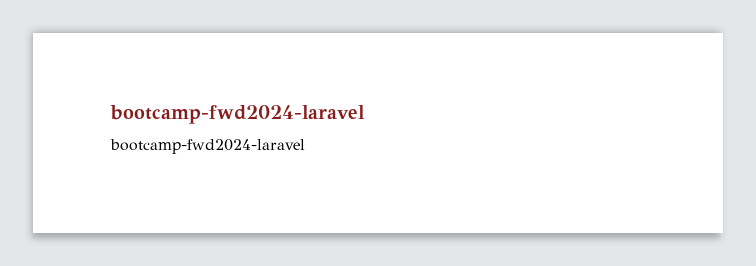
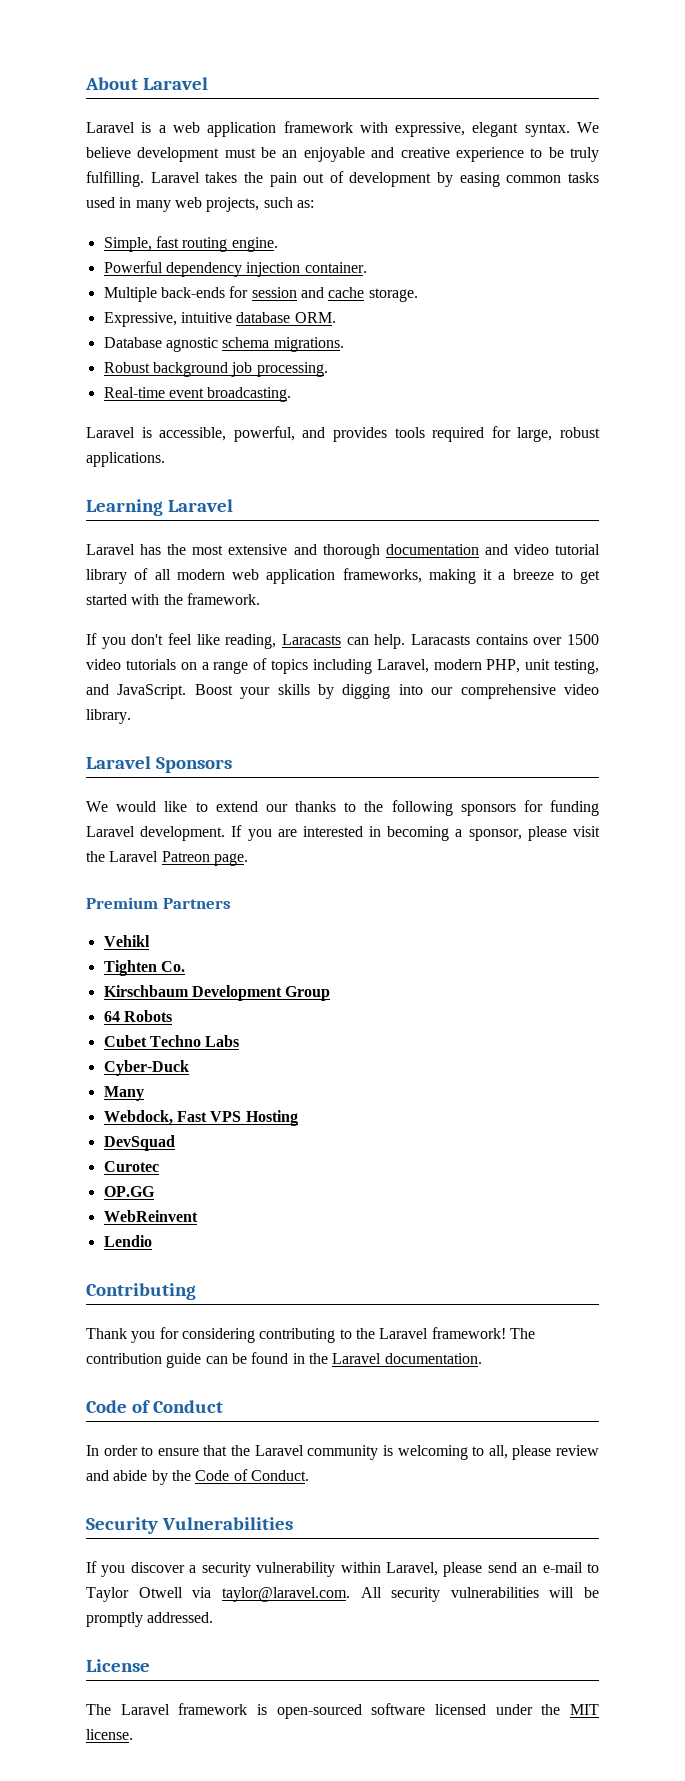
[110,105,365,124] [110,139,305,154] bootcamp-fwd2024-laravel // bootcamp-fwd2024-laravel -> [85,77,209,90] [86,121,599,137] [86,147,600,162] [86,171,599,187] [86,197,314,212] [103,236,278,252] [103,261,367,277] [103,286,418,302] [103,312,336,327] [103,337,344,352] [103,362,328,377] [103,387,292,402] [86,426,601,442] [86,452,165,467] [86,499,234,516] [86,544,600,559] [86,568,600,584] [86,593,260,605] [86,633,599,649] [86,658,599,674] [86,684,599,699] [86,709,131,724] [86,756,233,773] [86,800,600,816] [86,825,600,841] [86,851,248,866] [86,897,231,909] [103,935,150,947] [103,960,185,976] [103,985,331,1001] [103,1010,172,1022] [103,1035,240,1047] [103,1060,189,1076] [103,1086,144,1101] [103,1110,298,1126] [103,1135,175,1151] [103,1161,159,1172] [103,1186,155,1197] [103,1210,198,1222] [103,1235,152,1247] [86,1283,196,1300] [86,1327,535,1343] [86,1352,482,1368] [86,1400,224,1413] [86,1445,600,1460] [86,1469,309,1485] [86,1517,294,1534] [86,1561,600,1577] [86,1587,599,1602] [86,1612,214,1627] [86,1659,150,1672] [86,1703,599,1719] [86,1729,133,1740] About Laravel // Laravel is a web application framework with expressive, elegant syntax. We believe development must be an enjoyable and creative experience to be truly fulfilling. Laravel takes the pain out of development by easing common tasks used in many web projects, such as: // Simple, fast routing engine. // Powerful dependency injection container. // Multiple back-ends for session and cache storage. // Expressive, intuitive database ORM. // Database agnostic schema migrations. // Robust background job processing. // Real-time event broadcasting. // Laravel is accessible, powerful, and provides tools required for large, robust applications. // Learning Laravel // Laravel has the most extensive and thorough documentation and video tutorial library of all modern web application frameworks, making it a breeze to get started with the framework. // If you don't feel like reading, Laracasts can help. Laracasts contains over 1500 video tutorials on a range of topics including Laravel, modern PHP, unit testing, and JavaScript. Boost your skills by digging into our comprehensive video library. // Laravel Sponsors // We would like to extend our thanks to the following sponsors for funding Laravel development. If you are interested in becoming a sponsor, please visit the Laravel Patreon page. // Premium Partners // Vehikl // Tighten Co. // Kirschbaum Development Group // 64 Robots // Cubet Techno Labs // Cyber-Duck // Many // Webdock, Fast VPS Hosting // DevSquad // Curotec // OP.GG // WebReinvent // Lendio // Contributing // Thank you for considering contributing to the Laravel framework! The contribution guide can be found in the Laravel documentation. // Code of Conduct // In order to ensure that the Laravel community is welcoming to all, please review and abide by the Code of Conduct. // Security Vulnerabilities // If you discover a security vulnerability within Laravel, please send an e-mail to Taylor Otwell via taylor@laravel.com. All security vulnerabilities will be promptly addressed. // License // The Laravel framework is open-sourced software licensed under the MIT license.

